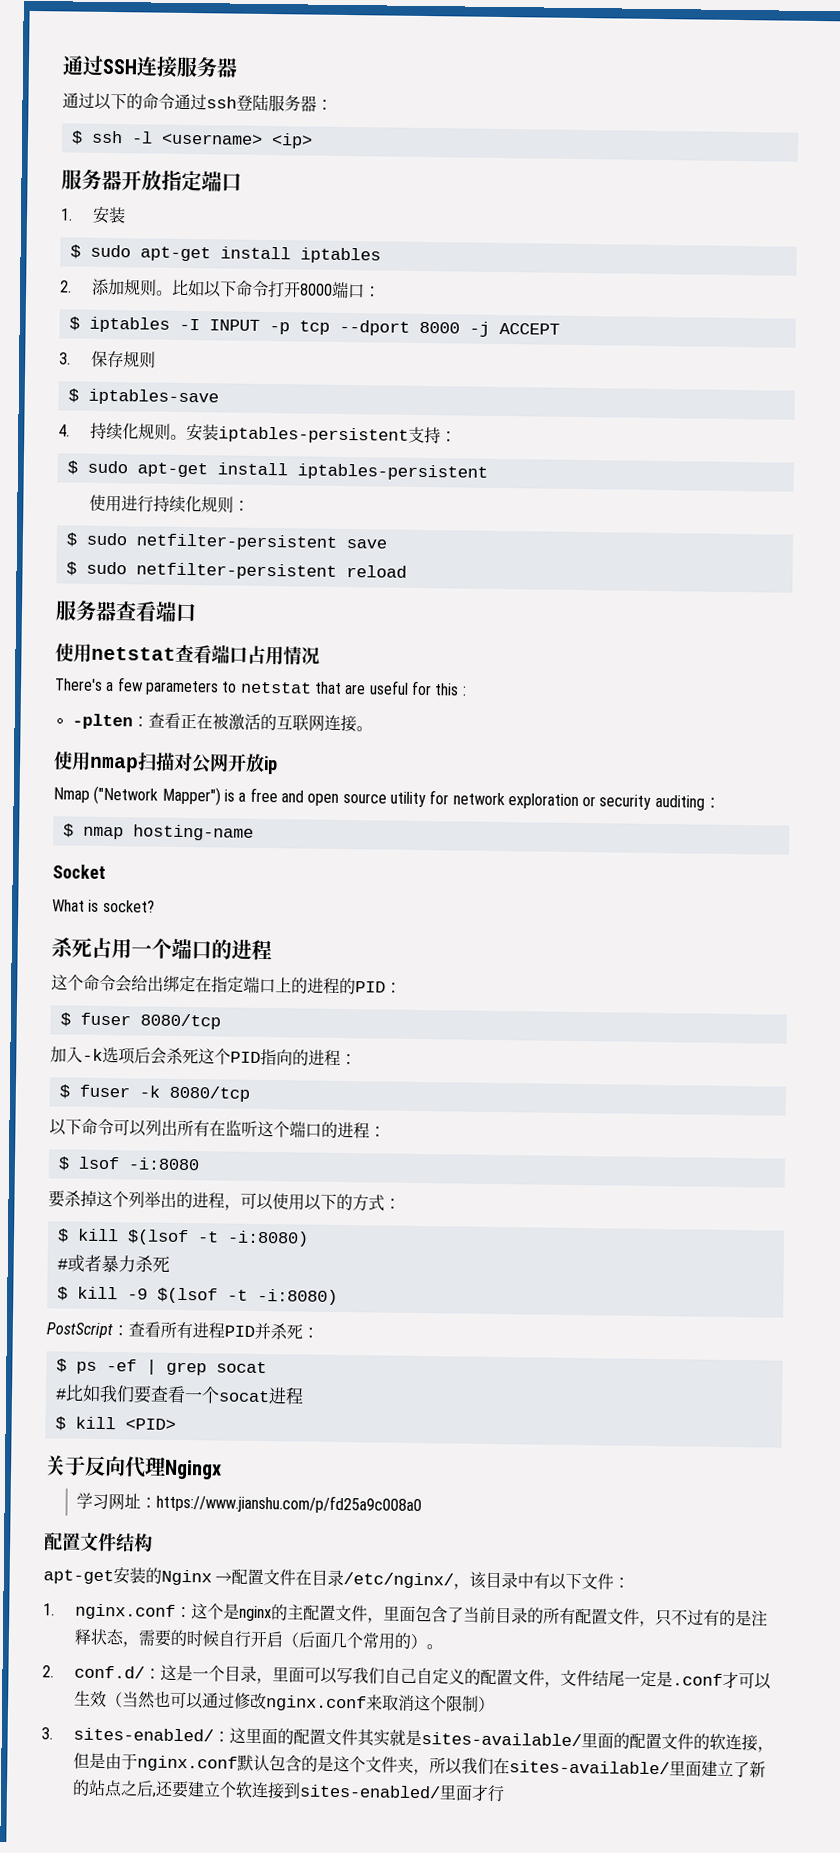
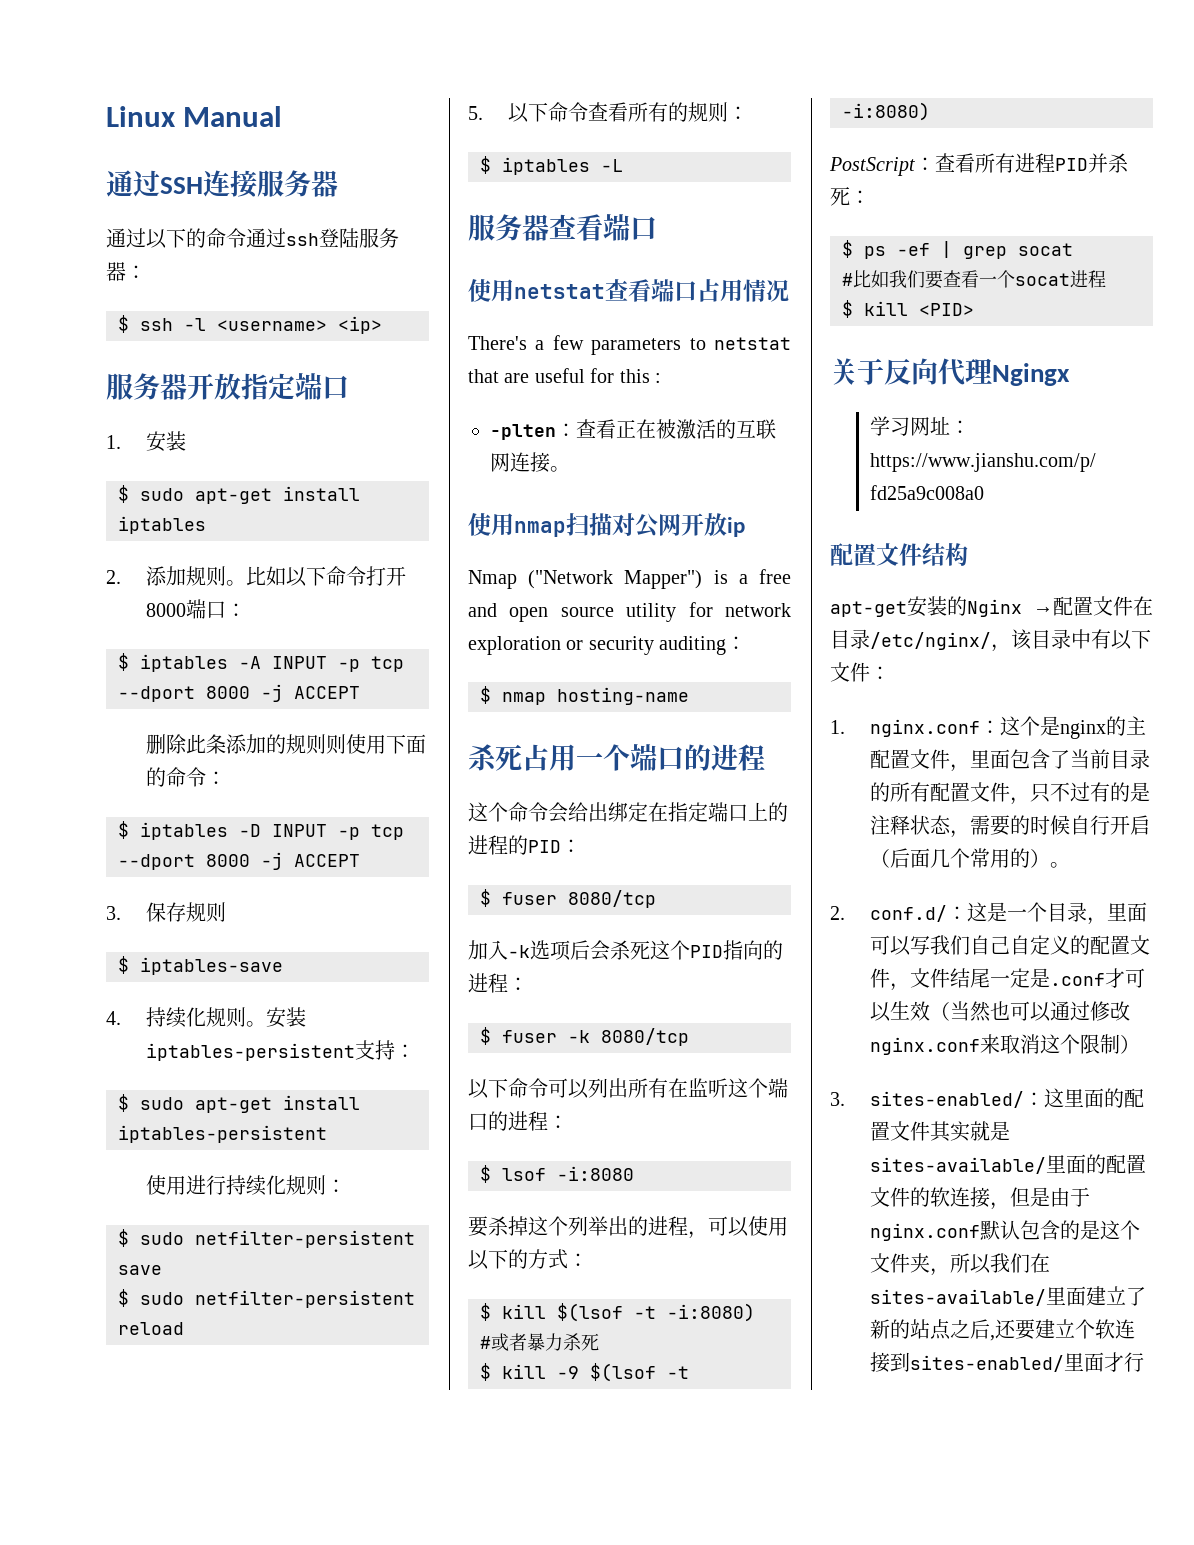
(62, 65) none -> [106,106,283,127] Linux Manual //
[178,318,200,331] -I -> [239,656,404,672] [118,684,360,702] [145,734,426,754] [145,767,226,787] [118,821,261,840] -A INPUT -p tcp --dport 8000 -j ACCEPT // 删除此条添加的规则则使用下面的命令： // $ iptables -D
(407, 571) none -> [468,102,748,123] [480,156,623,175] // 5.以下命令查看所有的规则： // $ iptables -L
[52,864,106,879] [52,899,155,913] // Socket // What is socket? -> (689, 696) none

